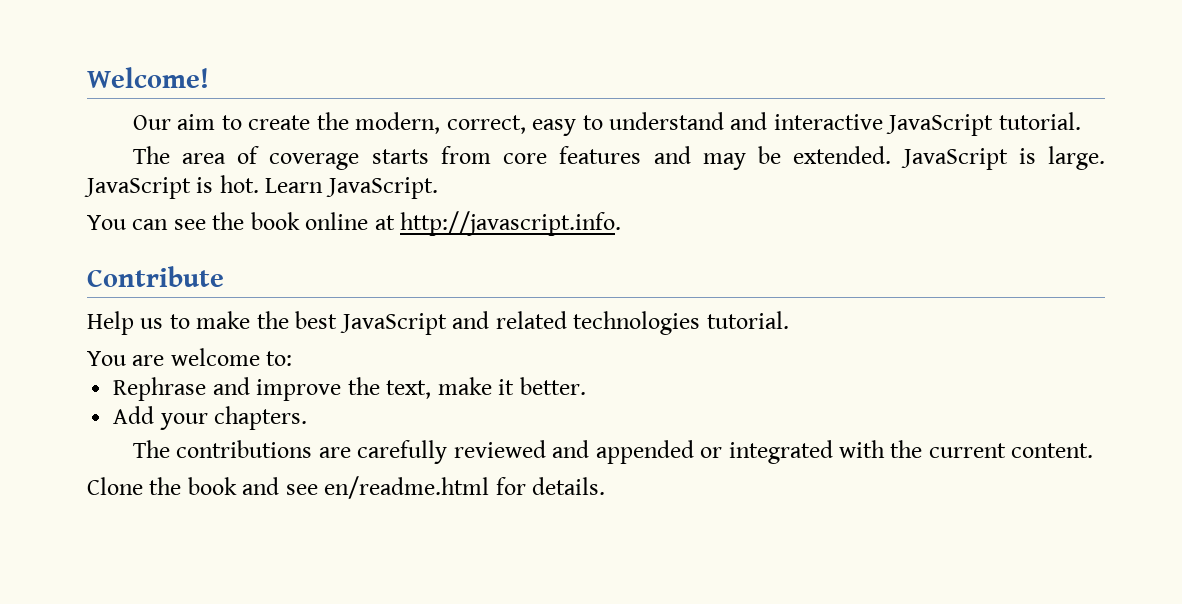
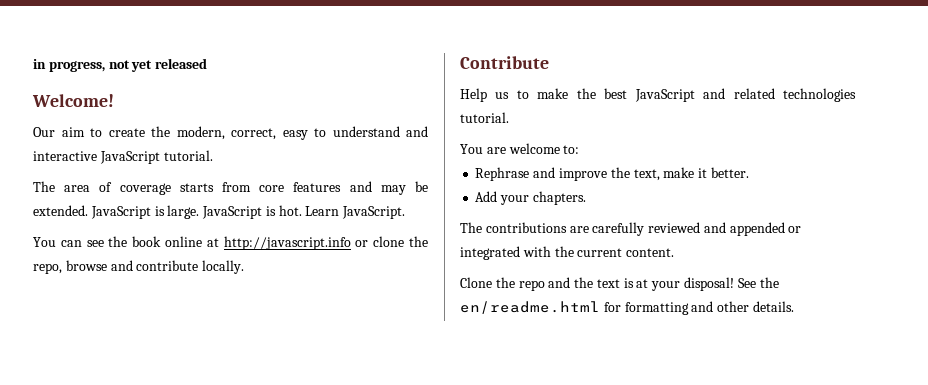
(87, 77) none -> [33,58,208,72] in progress, not yet released //
[400,211,622,236] http://javascript.info. -> [223,236,429,250] [33,260,245,274] http://javascript.info or clone the repo, browse and contribute locally.
[187,476,526,499] book and see en/readme.html for -> [518,277,779,291] [460,301,750,315] repo and the text is at your disposal! See the en/readme.html for formatting and other

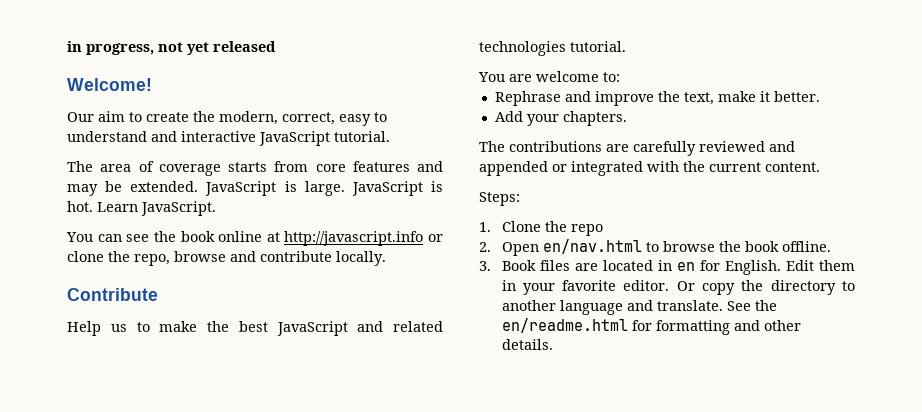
(675, 252) none -> [479,192,520,206] [479,222,491,232] Steps: // 1.
[548,277,735,291] and the text is at your disposal! -> [479,239,831,256] [479,260,855,275] [501,280,855,295] [501,300,723,315] // 2. Open en/nav.html to browse the book offline. // 3. Book files are located in en for English. Edit them in your favorite editor. Or copy the directory to another language and translate.

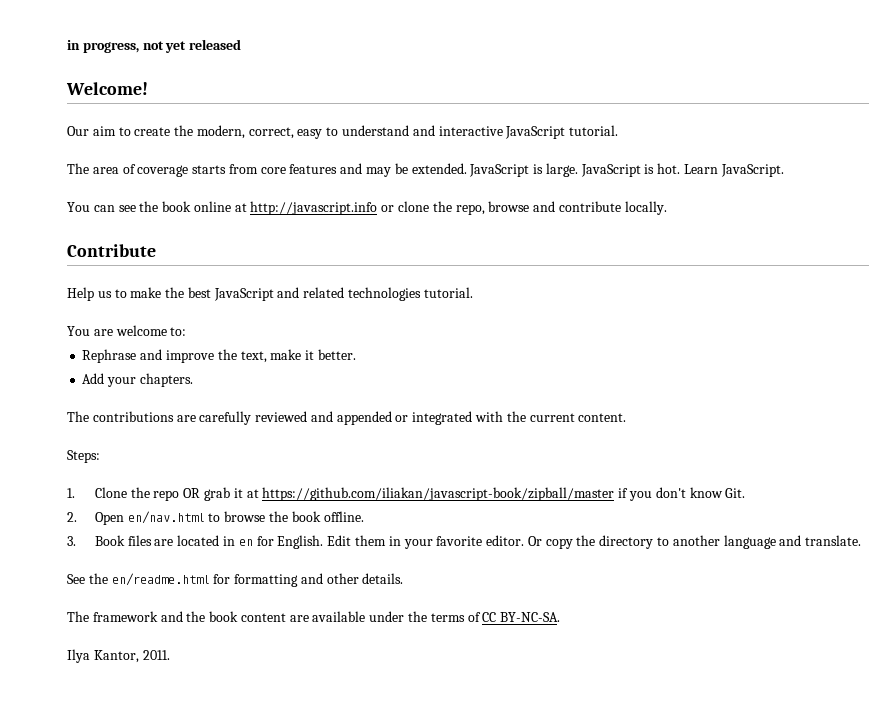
(603, 230) none -> [183,487,746,501] OR grab it at https://github.com/iliakan/javascript-book/zipball/master if you don't know Git.
(723, 305) none -> (862, 540) //
(553, 344) none -> [67,611,561,622] [67,649,170,663] // The framework and the book content are available under the terms of CC BY-NC-SA. // Ilya Kantor, 2011.

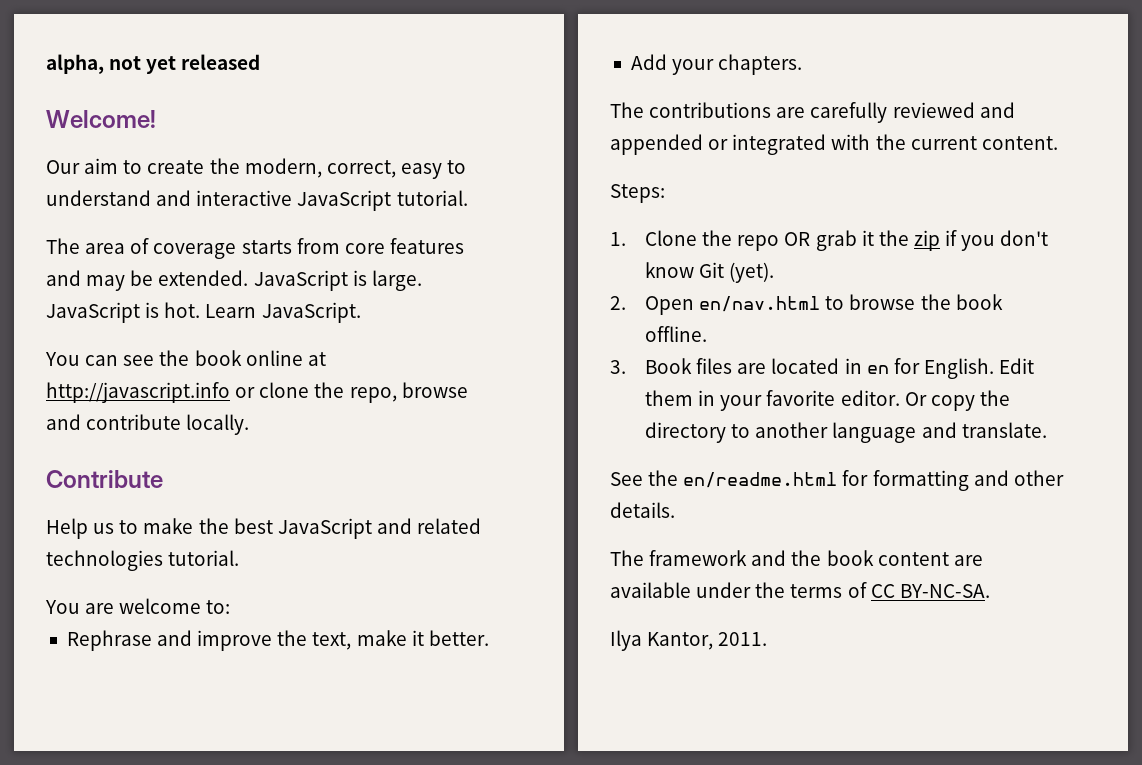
[67,40,139,53] in progress, -> [46,54,104,74] alpha,
[246,487,615,501] at https://github.com/iliakan/javascript-book/zipball/master -> [878,230,940,251] the zip
[725,488,746,498] Git. -> [699,262,775,283] Git (yet).

